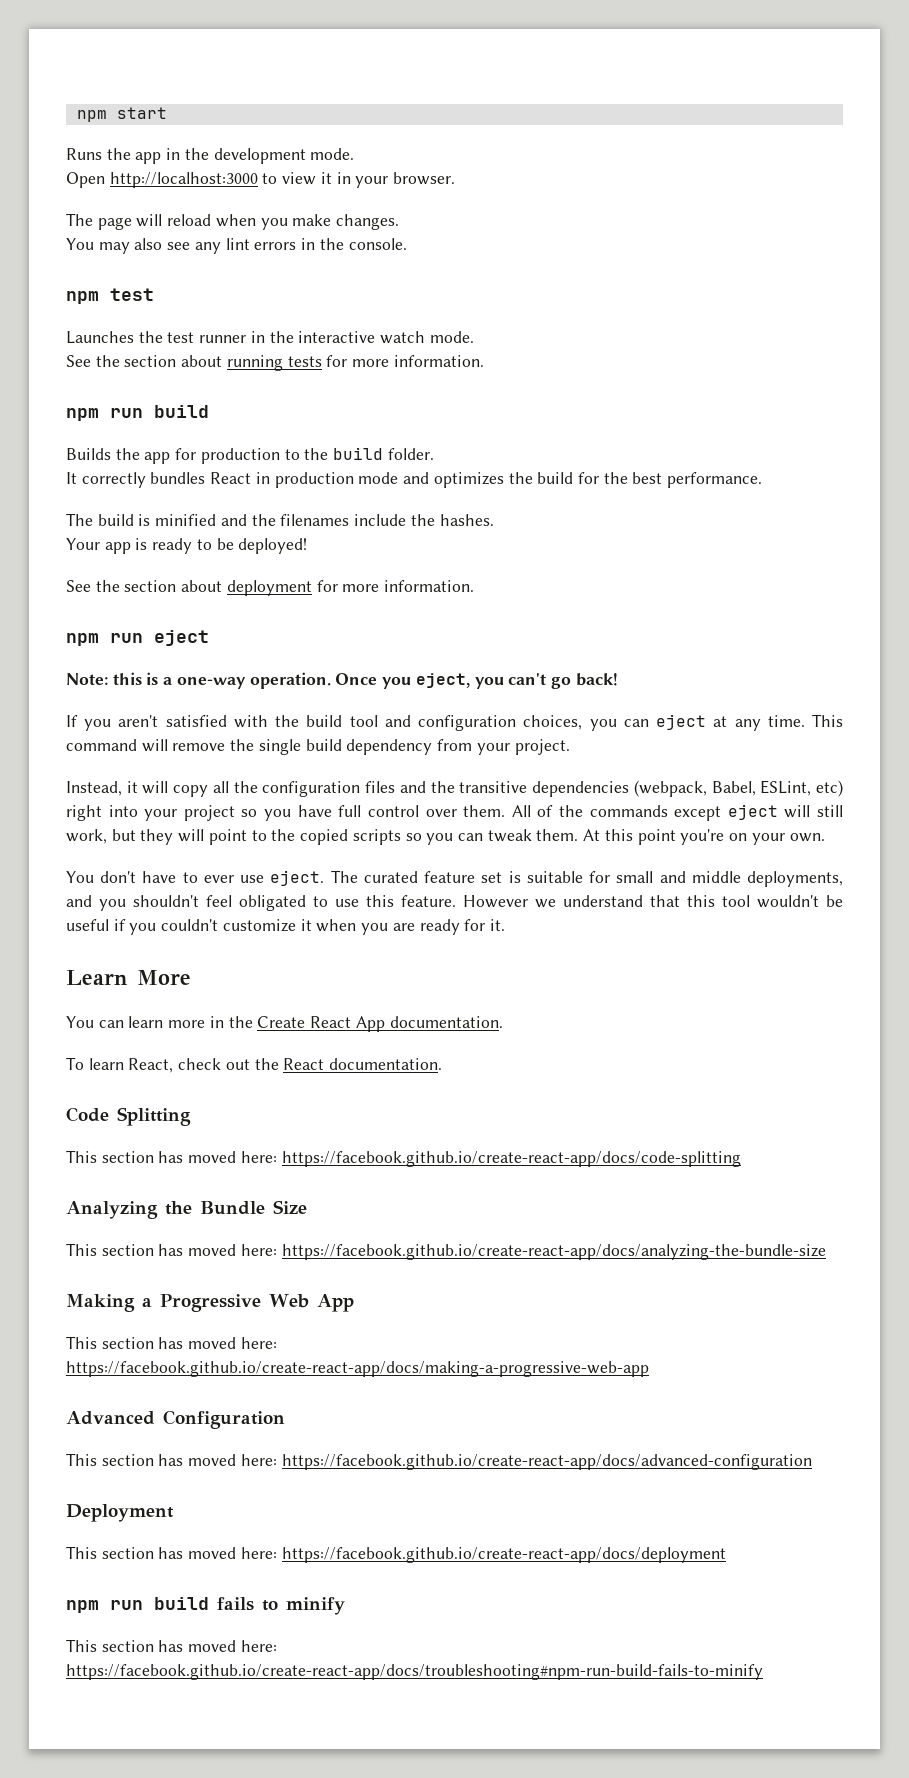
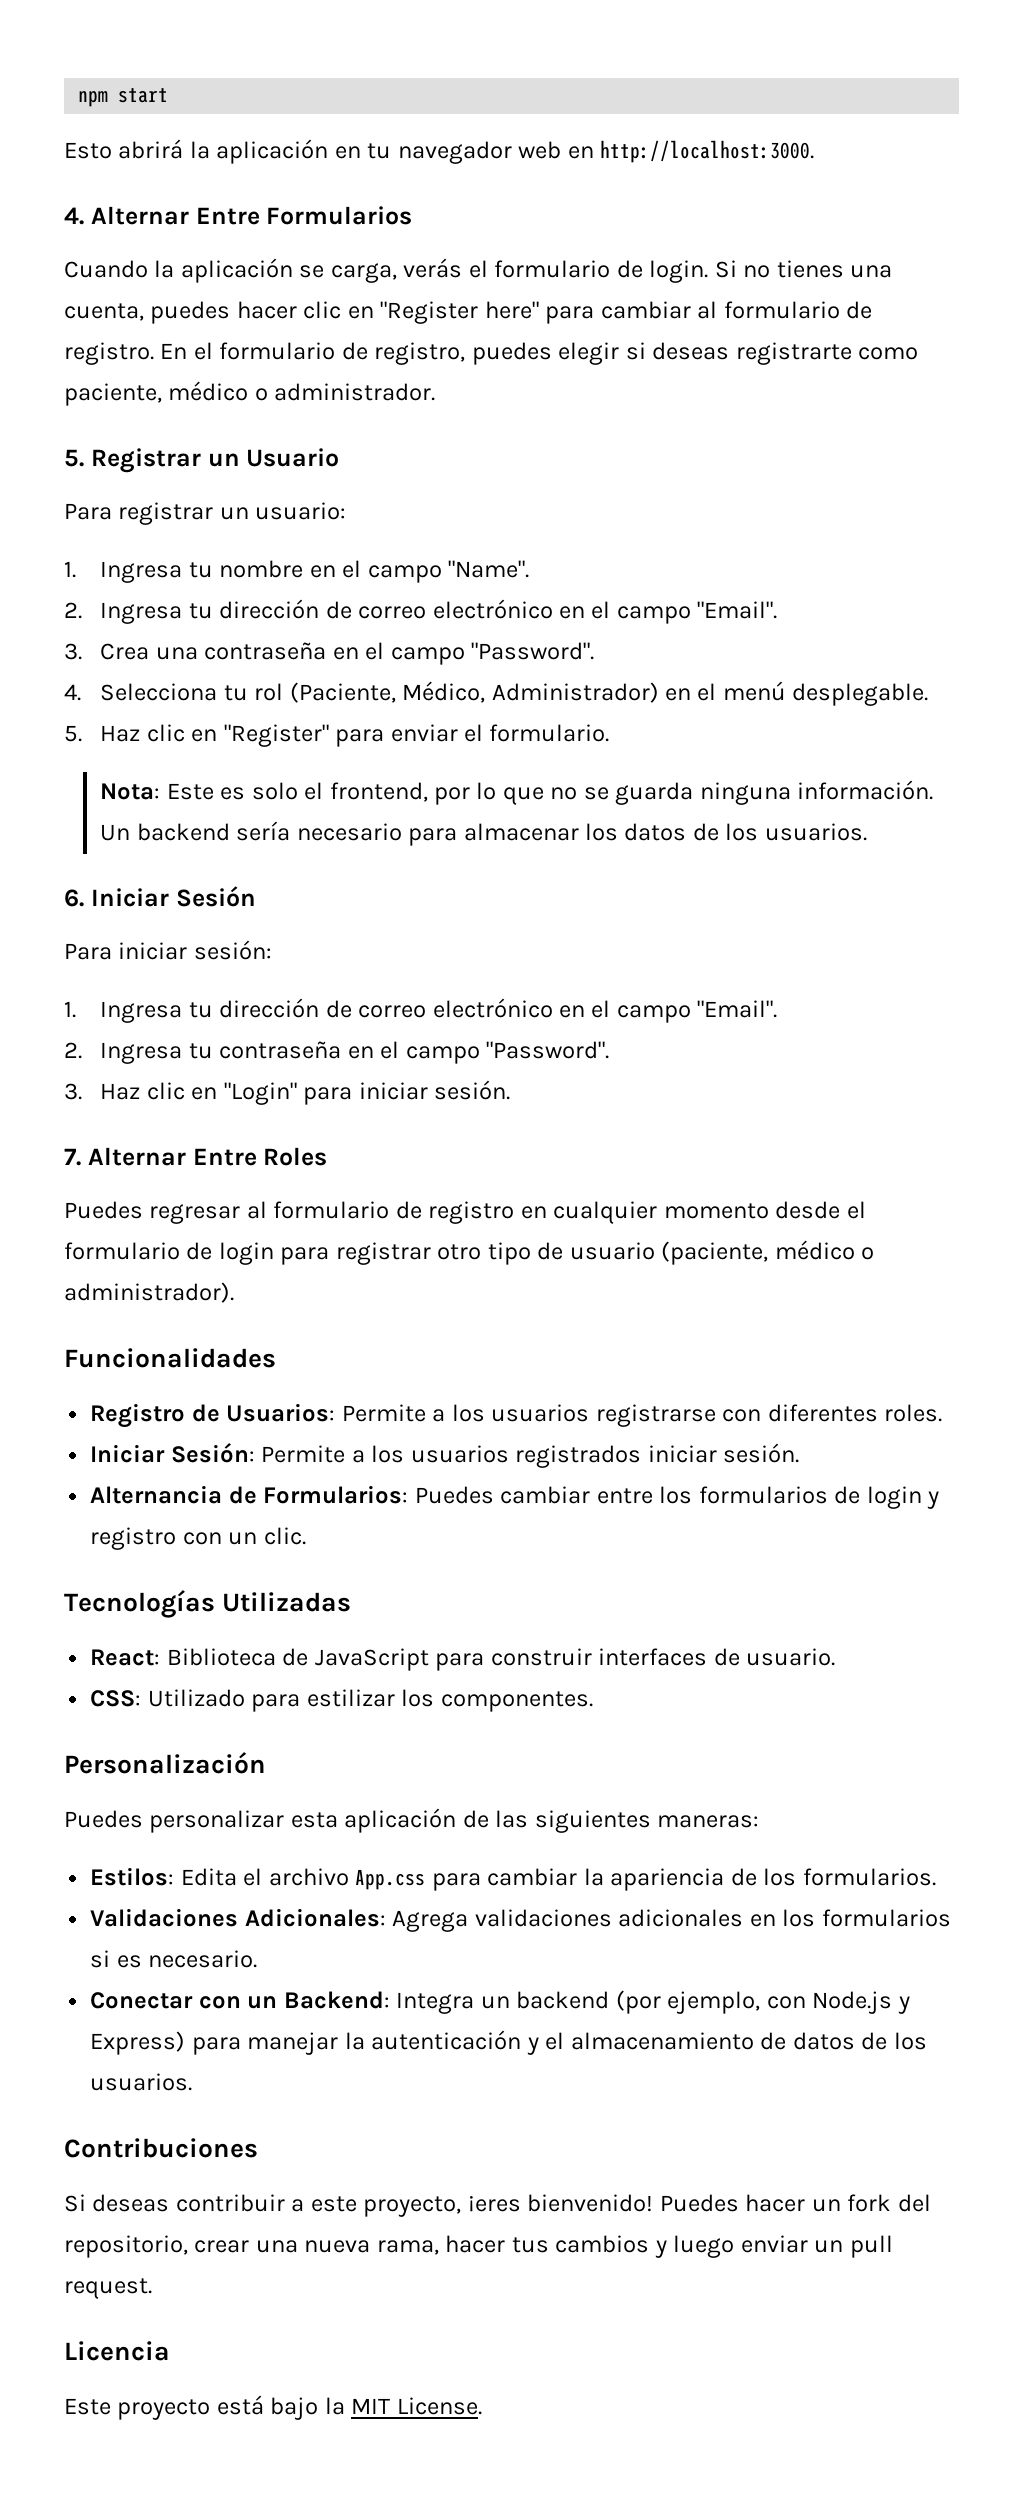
[66,148,355,164] [66,172,456,188] [66,213,400,230] [66,238,407,254] [66,288,154,304] [66,331,474,344] [66,355,484,371] [66,405,209,421] [66,447,434,464] [66,472,763,488] [66,513,494,526] [66,538,308,554] [66,580,475,596] [66,630,209,646] [66,672,618,689] [66,714,844,731] [66,739,570,755] [66,780,844,797] [66,804,843,821] [66,829,825,845] [66,870,844,887] [66,895,843,911] [66,919,505,935] [66,970,191,985] [66,1016,503,1032] [66,1057,443,1073] [66,1107,191,1126] [66,1150,741,1167] [66,1200,307,1219] [66,1243,826,1260] [66,1294,354,1312] [66,1336,277,1349] [66,1361,649,1377] [66,1410,285,1429] [66,1453,812,1470] [66,1504,174,1522] [66,1546,726,1563] [66,1597,345,1615] [66,1639,277,1652] [66,1664,763,1680] Runs the app in the development mode. // Open http://localhost:3000 to view it in your browser. // The page will reload when you make changes. // You may also see any lint errors in the console. // npm test // Launches the test runner in the interactive watch mode. // See the section about running tests for more information. // npm run build // Builds the app for production to the build folder. // It correctly bundles React in production mode and optimizes the build for the best performance. // The build is minified and the filenames include the hashes. // Your app is ready to be deployed! // See the section about deployment for more information. // npm run eject // Note: this is a one-way operation. Once you eject, you can't go back! // If you aren't satisfied with the build tool and configuration choices, you can eject at any time. This command will remove the single build dependency from your project. // Instead, it will copy all the configuration files and the transitive dependencies (webpack, Babel, ESLint, etc) right into your project so you have full control over them. All of the commands except eject will still work, but they will point to the copied scripts so you can tweak them. At this point you're on your own. // You don't have to ever use eject. The curated feature set is suitable for small and middle deployments, and you shouldn't feel obligated to use this feature. However we understand that this tool wouldn't be useful if you couldn't customize it when you are ready for it. // Learn More // You can learn more in the Create React App documentation. // To learn React, check out the React documentation. // Code Splitting // This section has moved here: https://facebook.github.io/create-react-app/docs/code-splitting // Analyzing the Bundle Size // This section has moved here: https://facebook.github.io/create-react-app/docs/analyzing-the-bundle-size // Making a Progressive Web App // This section has moved here: https://facebook.github.io/create-react-app/docs/making-a-progressive-web-app // Advanced Configuration // This section has moved here: https://facebook.github.io/create-react-app/docs/advanced-configuration // Deployment // This section has moved here: https://facebook.github.io/create-react-app/docs/deployment // npm run build fails to minify // This section has moved here: https://facebook.github.io/create-react-app/docs/troubleshooting#npm-run-build-fails-to-minify -> [64,139,815,164] [64,206,413,225] [64,258,893,283] [64,301,873,324] [64,342,919,365] [64,381,436,406] [64,448,340,473] [64,502,347,525] [64,560,530,583] [64,599,778,624] [64,642,595,665] [64,681,929,706] [64,724,610,747] [100,780,934,805] [100,821,867,846] [64,886,256,907] [64,940,272,960] [64,998,778,1023] [64,1041,610,1064] [64,1080,511,1105] [64,1147,328,1166] [64,1201,866,1224] [64,1240,875,1265] [64,1282,234,1303] [64,1348,276,1368] [90,1403,943,1428] [90,1443,800,1468] [90,1485,940,1509] [90,1527,306,1550] [64,1590,352,1618] [90,1648,836,1671] [90,1689,593,1712] [64,1752,266,1774] [64,1808,760,1833] [90,1867,936,1891] [90,1908,951,1932] [90,1950,258,1968] [90,1990,910,2014] [90,2030,927,2055] [90,2073,193,2091] [64,2138,258,2158] [64,2194,931,2217] [64,2235,893,2258] [64,2278,152,2299] [64,2341,170,2361] [64,2395,482,2420] Esto abrirá la aplicación en tu navegador web en http://localhost:3000. // 4. Alternar Entre Formularios // Cuando la aplicación se carga, verás el formulario de login. Si no tienes una cuenta, puedes hacer clic en "Register here" para cambiar al formulario de registro. En el formulario de registro, puedes elegir si deseas registrarte como paciente, médico o administrador. // 5. Registrar un Usuario // Para registrar un usuario: // 1. Ingresa tu nombre en el campo "Name". // 2. Ingresa tu dirección de correo electrónico en el campo "Email". // 3. Crea una contraseña en el campo "Password". // 4. Selecciona tu rol (Paciente, Médico, Administrador) en el menú desplegable. // 5. Haz clic en "Register" para enviar el formulario. // Nota: Este es solo el frontend, por lo que no se guarda ninguna información. Un backend sería necesario para almacenar los datos de los usuarios. // 6. Iniciar Sesión // Para iniciar sesión: // 1. Ingresa tu dirección de correo electrónico en el campo "Email". // 2. Ingresa tu contraseña en el campo "Password". // 3. Haz clic en "Login" para iniciar sesión. // 7. Alternar Entre Roles // Puedes regresar al formulario de registro en cualquier momento desde el formulario de login para registrar otro tipo de usuario (paciente, médico o administrador). // Funcionalidades // Registro de Usuarios: Permite a los usuarios registrarse con diferentes roles. // Iniciar Sesión: Permite a los usuarios registrados iniciar sesión. // Alternancia de Formularios: Puedes cambiar entre los formularios de login y registro con un clic. // Tecnologías Utilizadas // React: Biblioteca de JavaScript para construir interfaces de usuario. // CSS: Utilizado para estilizar los componentes. // Personalización // Puedes personalizar esta aplicación de las siguientes maneras: // Estilos: Edita el archivo App.css para cambiar la apariencia de los formularios. // Validaciones Adicionales: Agrega validaciones adicionales en los formularios si es necesario. // Conectar con un Backend: Integra un backend (por ejemplo, con Node.js y Express) para manejar la autenticación y el almacenamiento de datos de los usuarios. // Contribuciones // Si deseas contribuir a este proyecto, ¡eres bienvenido! Puedes hacer un fork del repositorio, crear una nueva rama, hacer tus cambios y luego enviar un pull request. // Licencia // Este proyecto está bajo la MIT License.

